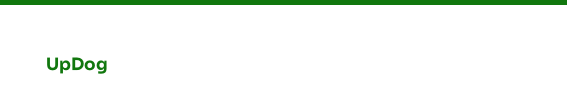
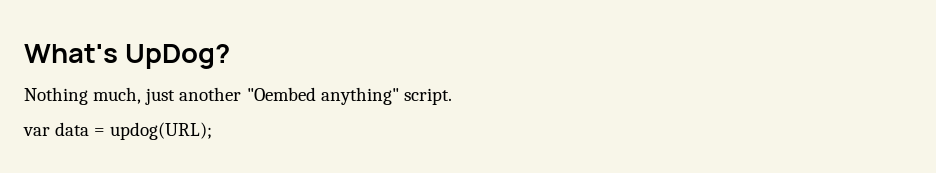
[46,57,108,74] UpDog -> [24,44,231,69] [24,87,452,105] [23,122,213,140] What's UpDog? // Nothing much, just another "Oembed anything" script. // var data = updog(URL);

